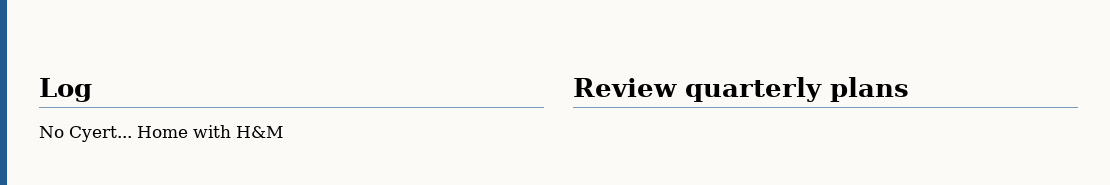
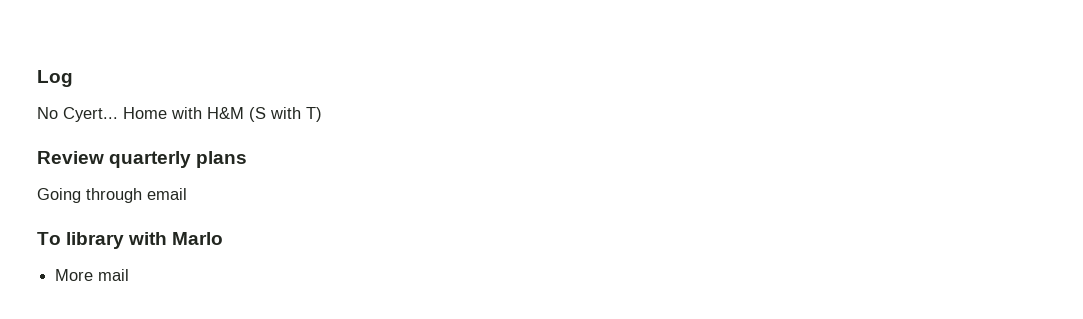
(283, 132) none -> [249,107,322,122] (S with T)
(909, 89) none -> [37,188,187,203] [37,232,224,249] [55,269,130,281] // Going through email // To library with Marlo // More mail

